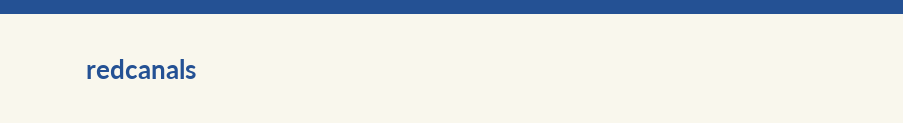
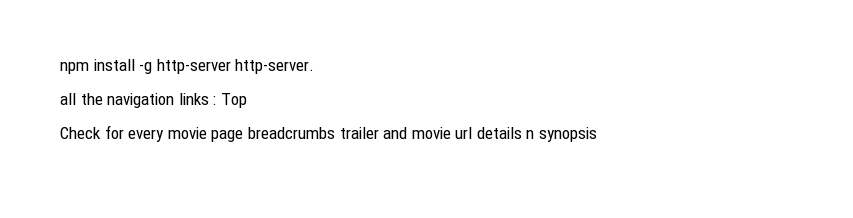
[86,59,196,79] redcanals -> [60,59,315,74] [60,93,247,108] [60,125,598,142] npm install -g http-server http-server. // all the navigation links : Top // Check for every movie page breadcrumbs trailer and movie url details n synopsis

